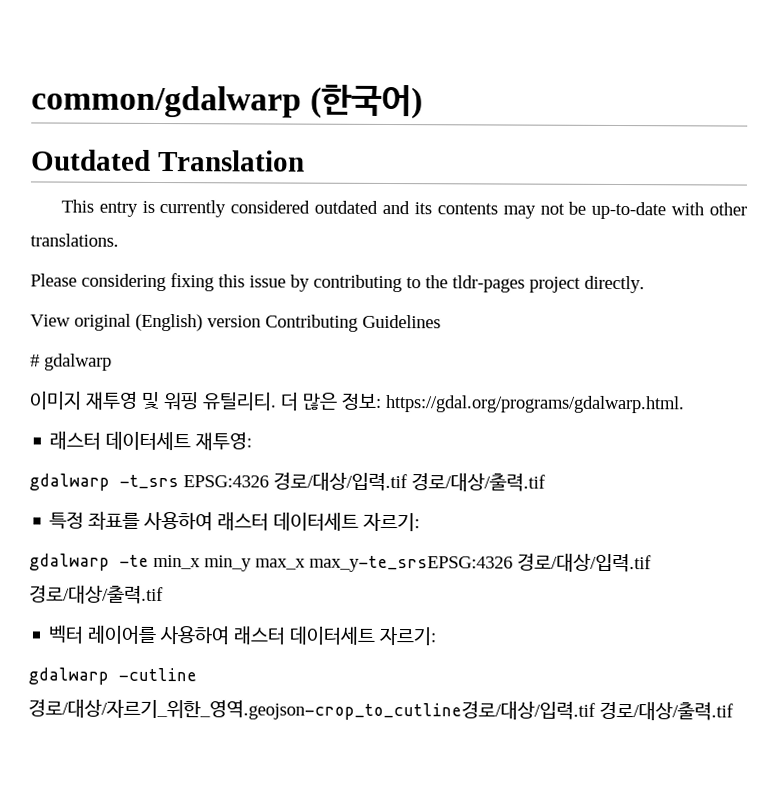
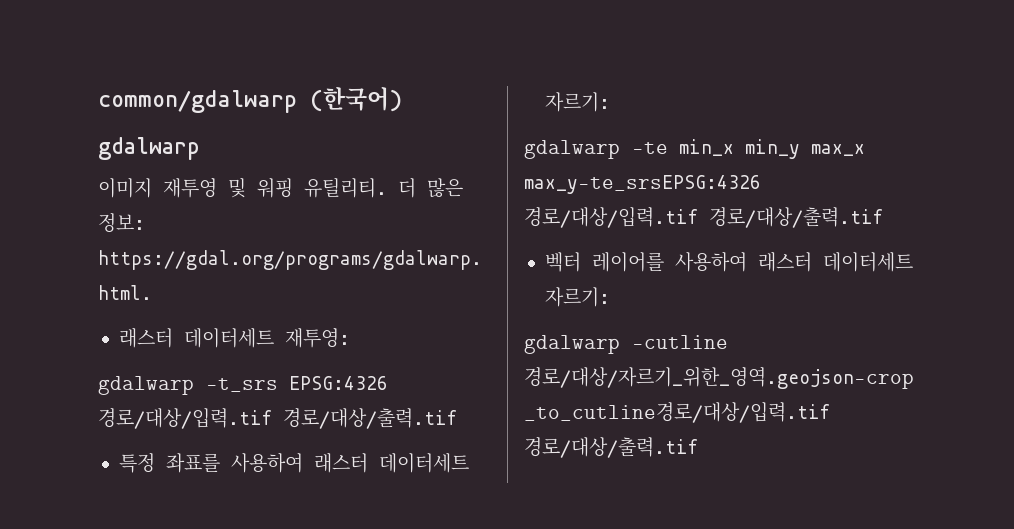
[31,149,305,172] [60,199,747,220] [30,233,119,247] [30,273,645,294] [30,313,441,332] [30,354,40,367] Outdated Translation // This entry is currently considered outdated and its contents may not be up-to-date with other translations. // Please considering fixing this issue by contributing to the tldr-pages project directly. // View original (English) version Contributing Guidelines // # -> (402, 99) none

